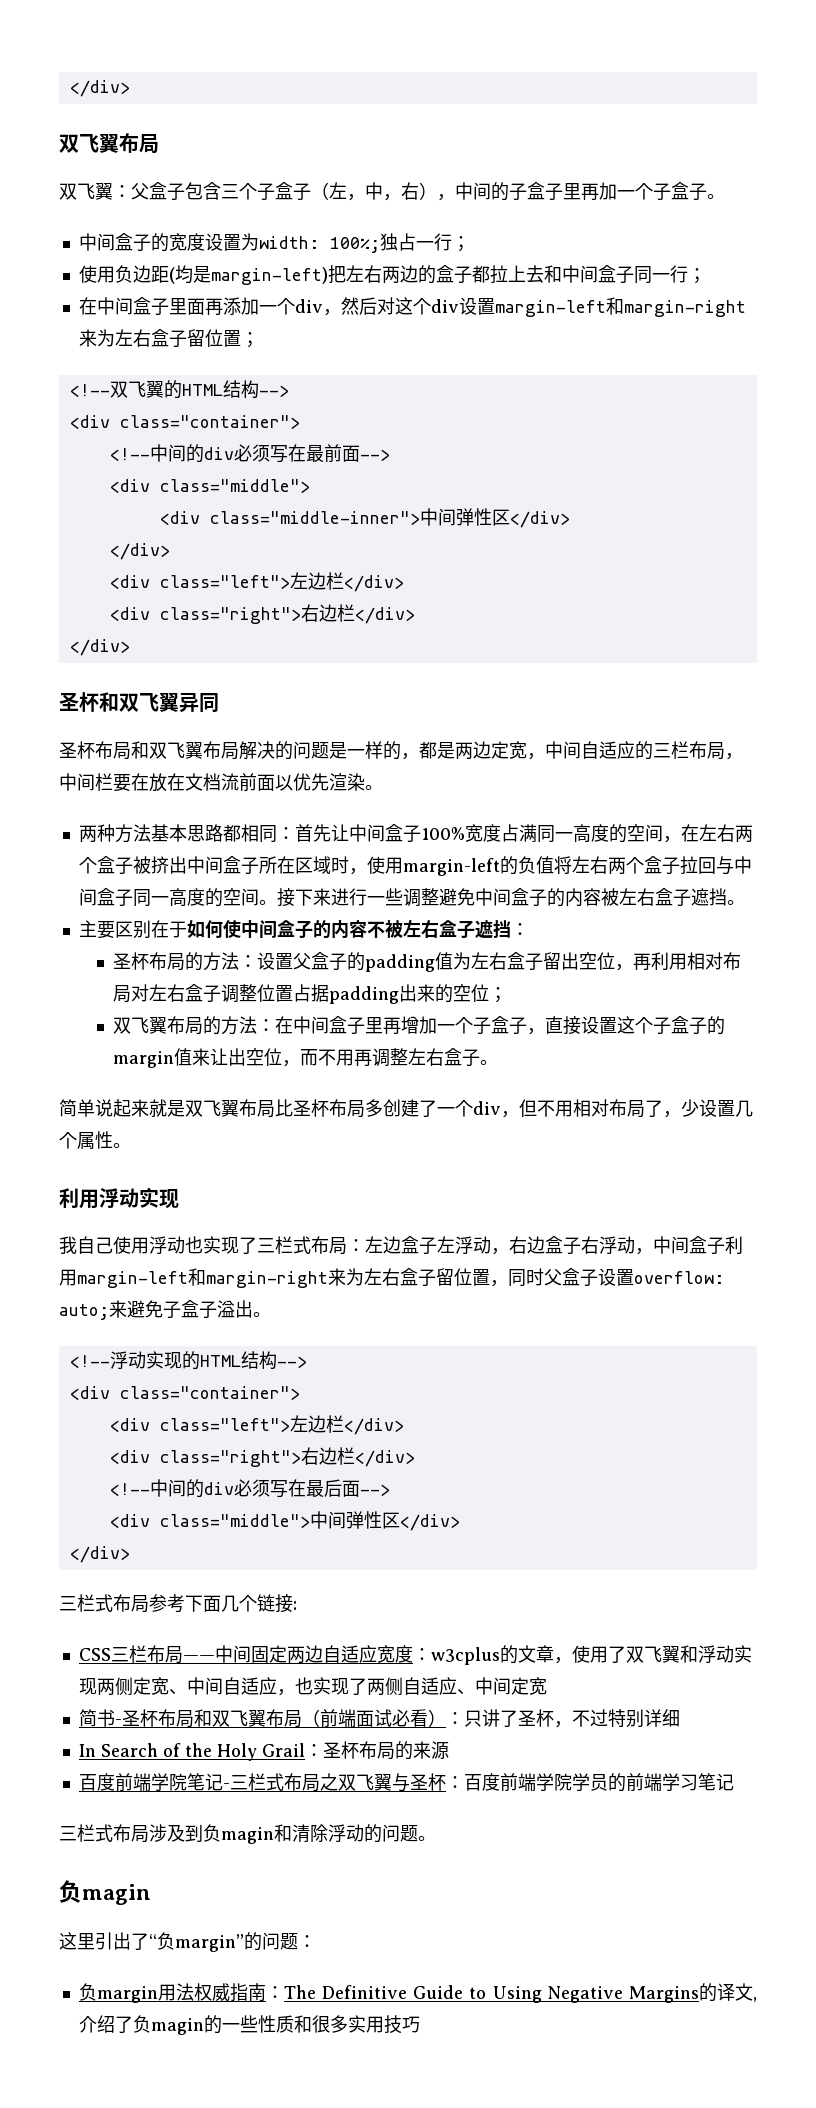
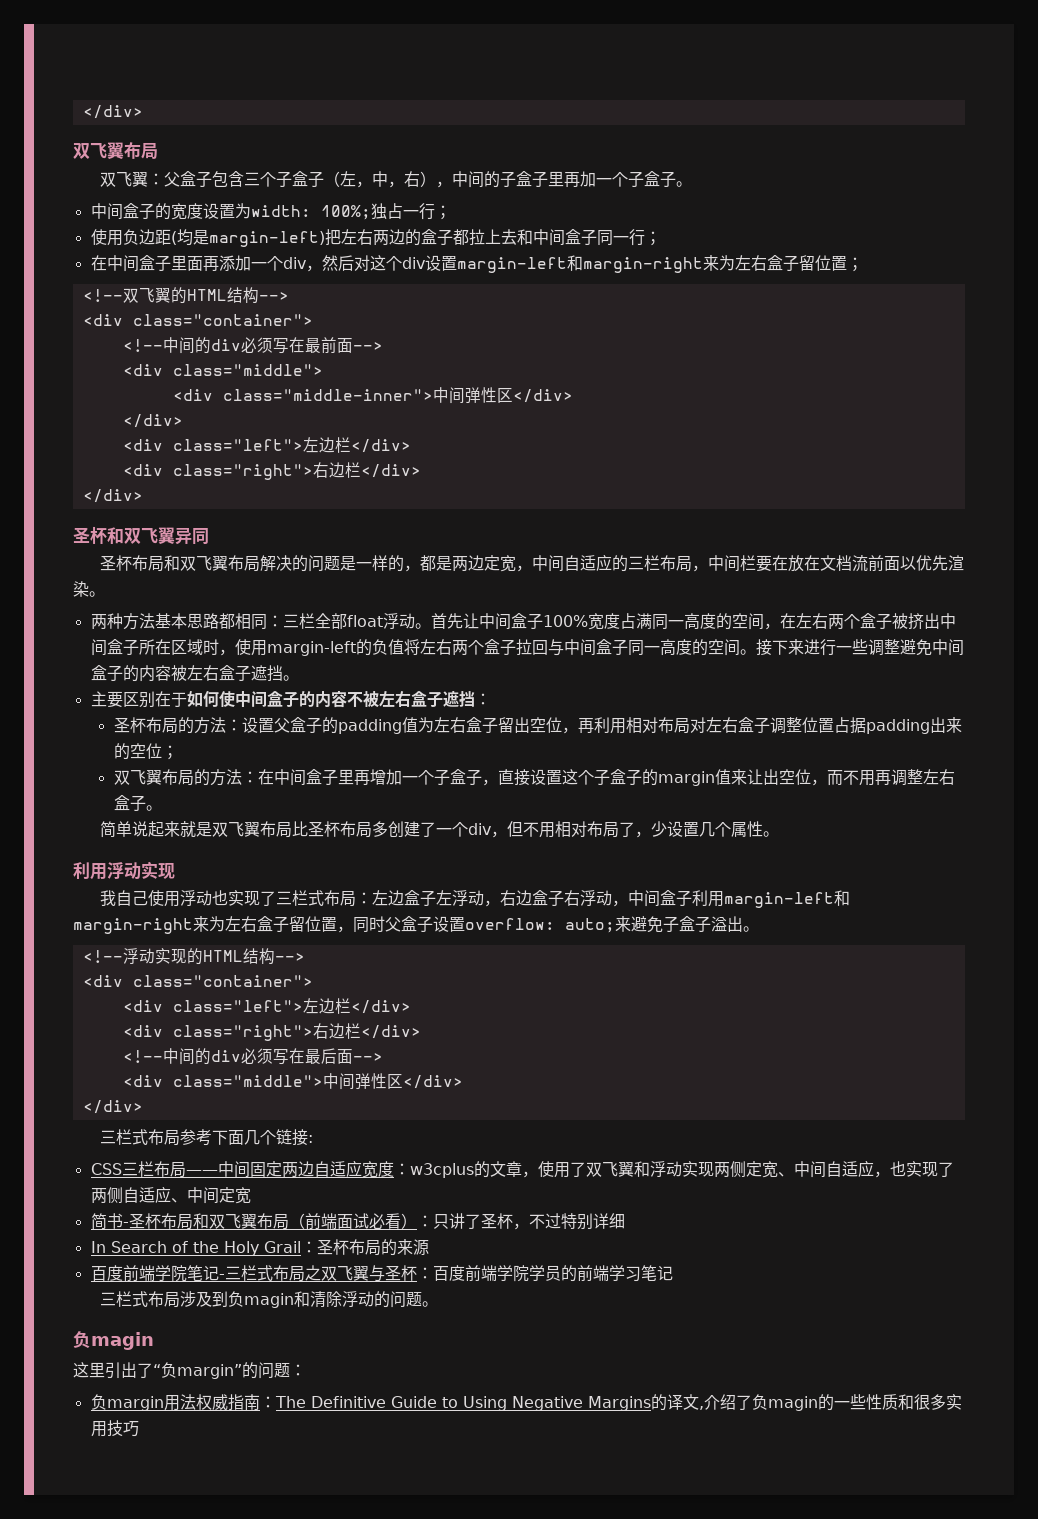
(295, 833) none -> [282,613,431,629] 三栏全部float浮动。

